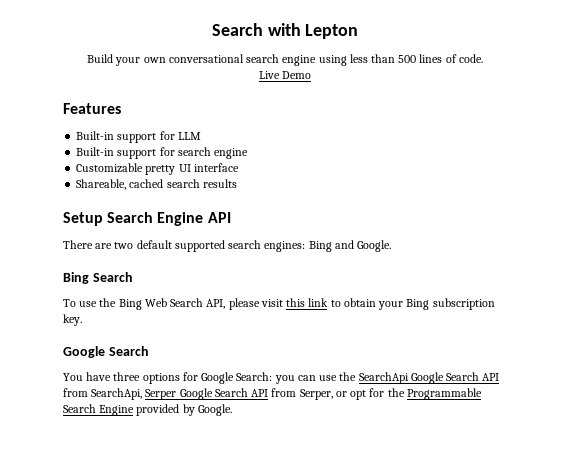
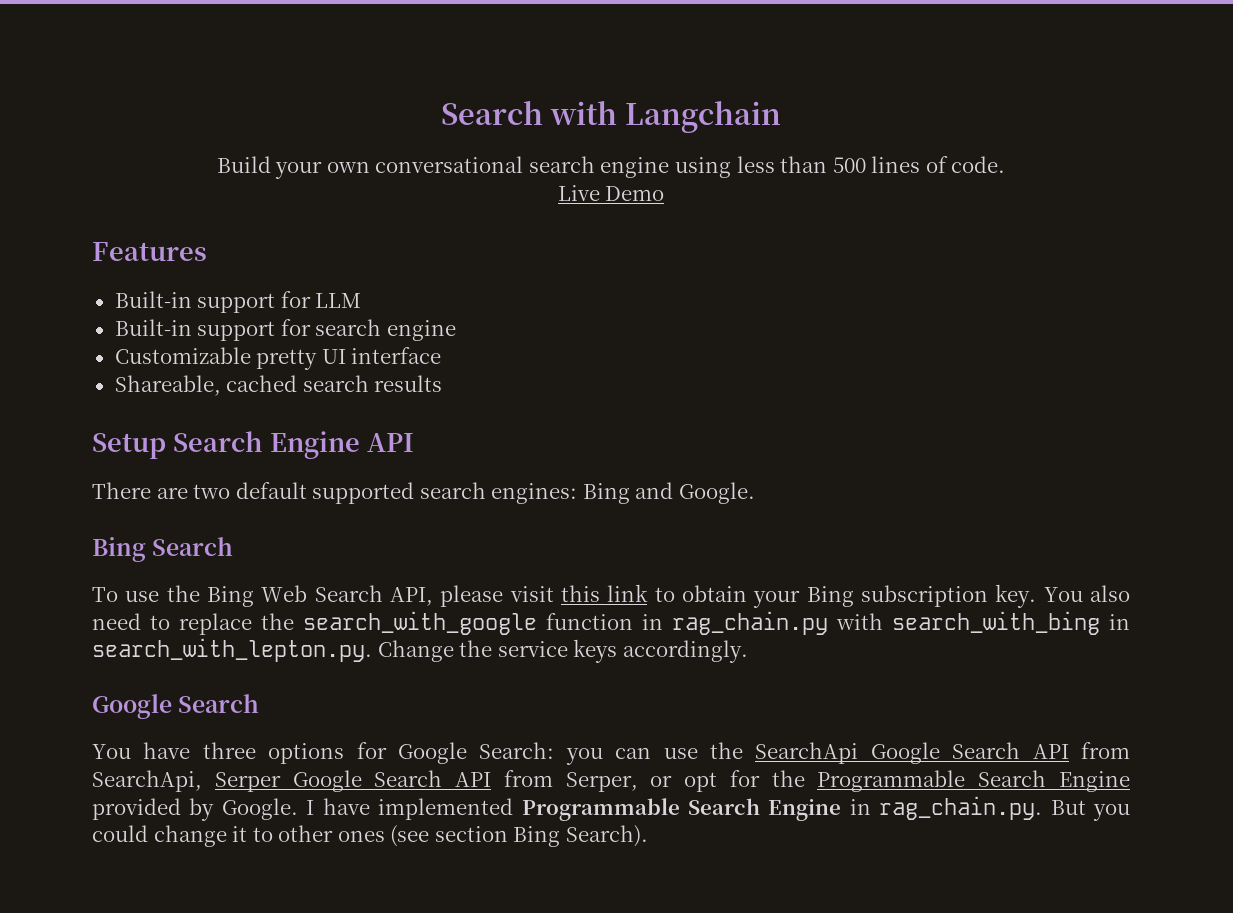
[305,24,359,39] Lepton -> [624,101,781,133] Langchain
(82, 320) none -> [1043,585,1131,602] [92,611,1130,635] [92,638,748,663] You also need to replace the search_with_google function in rag_chain.py with search_with_bing in search_with_lepton.py. Change the service keys accordingly.
(232, 410) none -> [306,796,1130,821] [92,825,648,847] I have implemented Programmable Search Engine in rag_chain.py. But you could change it to other ones (see section Bing Search).

